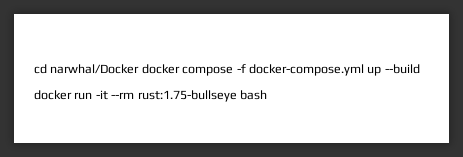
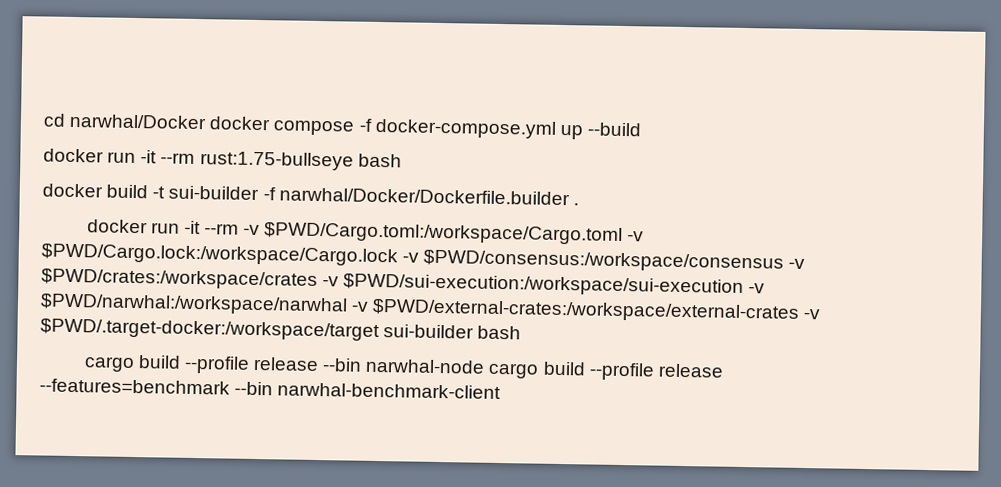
(267, 95) none -> [42,183,579,206] [86,219,645,246] [41,243,806,273] [41,268,766,298] [40,293,821,323] [40,318,522,342] [83,355,724,381] [39,378,502,400] // docker build -t sui-builder -f narwhal/Docker/Dockerfile.builder . // docker run -it --rm -v $PWD/Cargo.toml:/workspace/Cargo.toml -v $PWD/Cargo.lock:/workspace/Cargo.lock -v $PWD/consensus:/workspace/consensus -v $PWD/crates:/workspace/crates -v $PWD/sui-execution:/workspace/sui-execution -v $PWD/narwhal:/workspace/narwhal -v $PWD/external-crates:/workspace/external-crates -v $PWD/.target-docker:/workspace/target sui-builder bash // cargo build --profile release --bin narwhal-node cargo build --profile release --features=benchmark --bin narwhal-benchmark-client

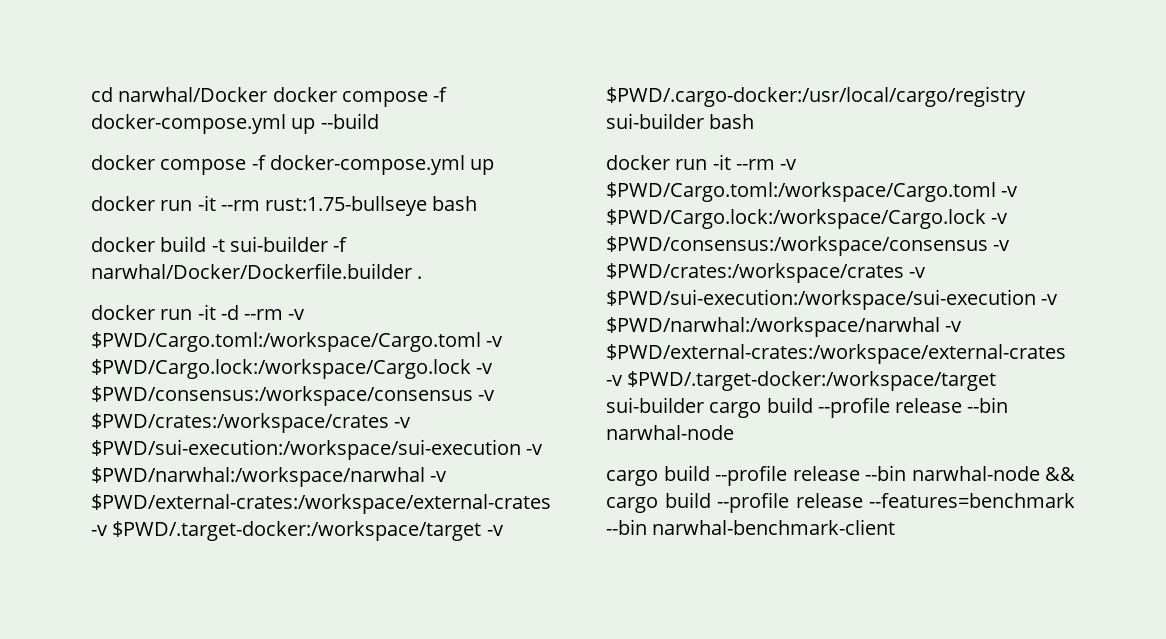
(641, 129) none -> [91,155,495,175] // docker compose -f docker-compose.yml up
(579, 204) none -> [91,304,306,320] [91,332,504,352] [91,359,494,379] [91,386,496,406] [91,413,412,433] [91,439,544,460] [91,467,448,487] [91,494,551,514] [91,521,504,541] [606,86,1026,107] [606,113,755,129] // docker run -it -d --rm -v $PWD/Cargo.toml:/workspace/Cargo.toml -v $PWD/Cargo.lock:/workspace/Cargo.lock -v $PWD/consensus:/workspace/consensus -v $PWD/crates:/workspace/crates -v $PWD/sui-execution:/workspace/sui-execution -v $PWD/narwhal:/workspace/narwhal -v $PWD/external-crates:/workspace/external-crates -v $PWD/.target-docker:/workspace/target -v $PWD/.cargo-docker:/usr/local/cargo/registry sui-builder bash
[477,325,522,340] [83,355,486,374] bash // cargo build --profile release --bin narwhal-node -> [709,397,1009,418] [606,425,734,440] [606,465,1075,486] cargo build --profile release --bin narwhal-node // cargo build --profile release --bin narwhal-node &&

